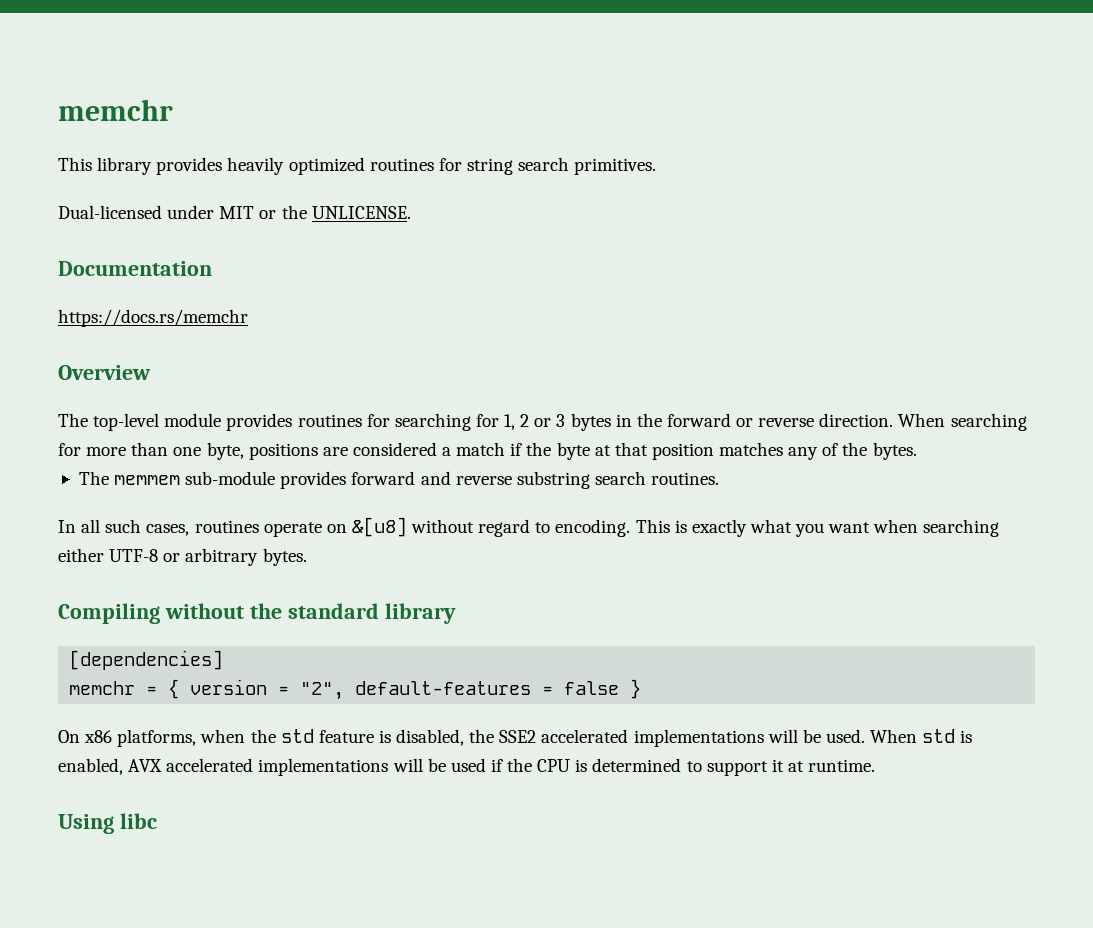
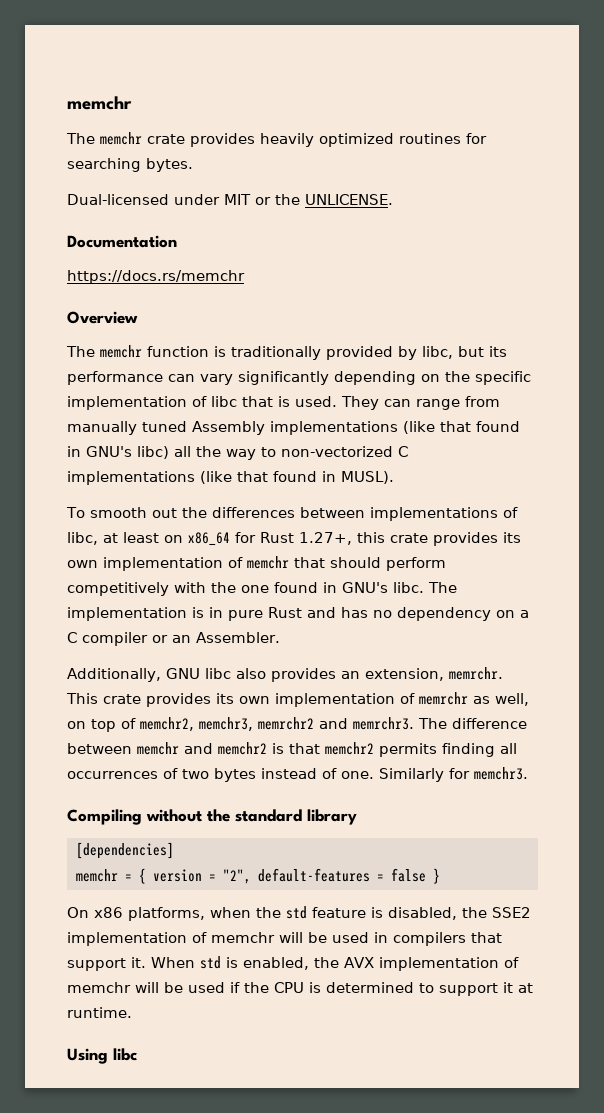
[58,157,153,175] This library -> [66,132,185,145] The memchr crate
[466,157,657,175] string search primitives. -> [67,158,193,172] searching bytes.
[93,413,1027,431] [58,442,917,460] [78,471,720,489] [58,517,1000,537] [58,548,307,566] top-level module provides routines for searching for 1, 2 or 3 bytes in the forward or reverse direction. When searching for more than one byte, positions are considered a match if the byte at that position matches any of the bytes. // The memmem sub-module provides forward and reverse substring search routines. // In all such cases, routines operate on &[u8] without regard to encoding. This is exactly what you want when searching either UTF-8 or arbitrary bytes. -> [100,345,507,360] [67,371,531,385] [67,396,500,410] [67,421,520,435] [67,446,408,460] [67,471,394,485] [66,507,518,521] [67,532,521,546] [67,556,446,571] [67,582,457,596] [67,607,529,621] [67,632,280,646] [67,667,503,682] [66,692,529,707] [67,717,527,732] [67,742,517,757] [67,767,528,782] memchr function is traditionally provided by libc, but its performance can vary significantly depending on the specific implementation of libc that is used. They can range from manually tuned Assembly implementations (like that found in GNU's libc) all the way to non-vectorized C implementations (like that found in MUSL). // To smooth out the differences between implementations of libc, at least on x86_64 for Rust 1.27+, this crate provides its own implementation of memchr that should perform competitively with the one found in GNU's libc. The implementation is in pure Rust and has no dependency on a C compiler or an Assembler. // Additionally, GNU libc also provides an extension, memrchr. This crate provides its own implementation of memrchr as well, on top of memchr2, memchr3, memrchr2 and memrchr3. The difference between memchr and memchr2 is that memchr2 permits finding all occurrences of two bytes instead of one. Similarly for memchr3.
[541,729,973,747] [58,758,389,776] accelerated implementations will be used. When std is enabled, AVX accelerated implementations -> [67,932,502,946] [67,956,519,971] [67,982,131,993] implementation of memchr will be used in compilers that support it. When std is enabled, the AVX implementation of memchr

